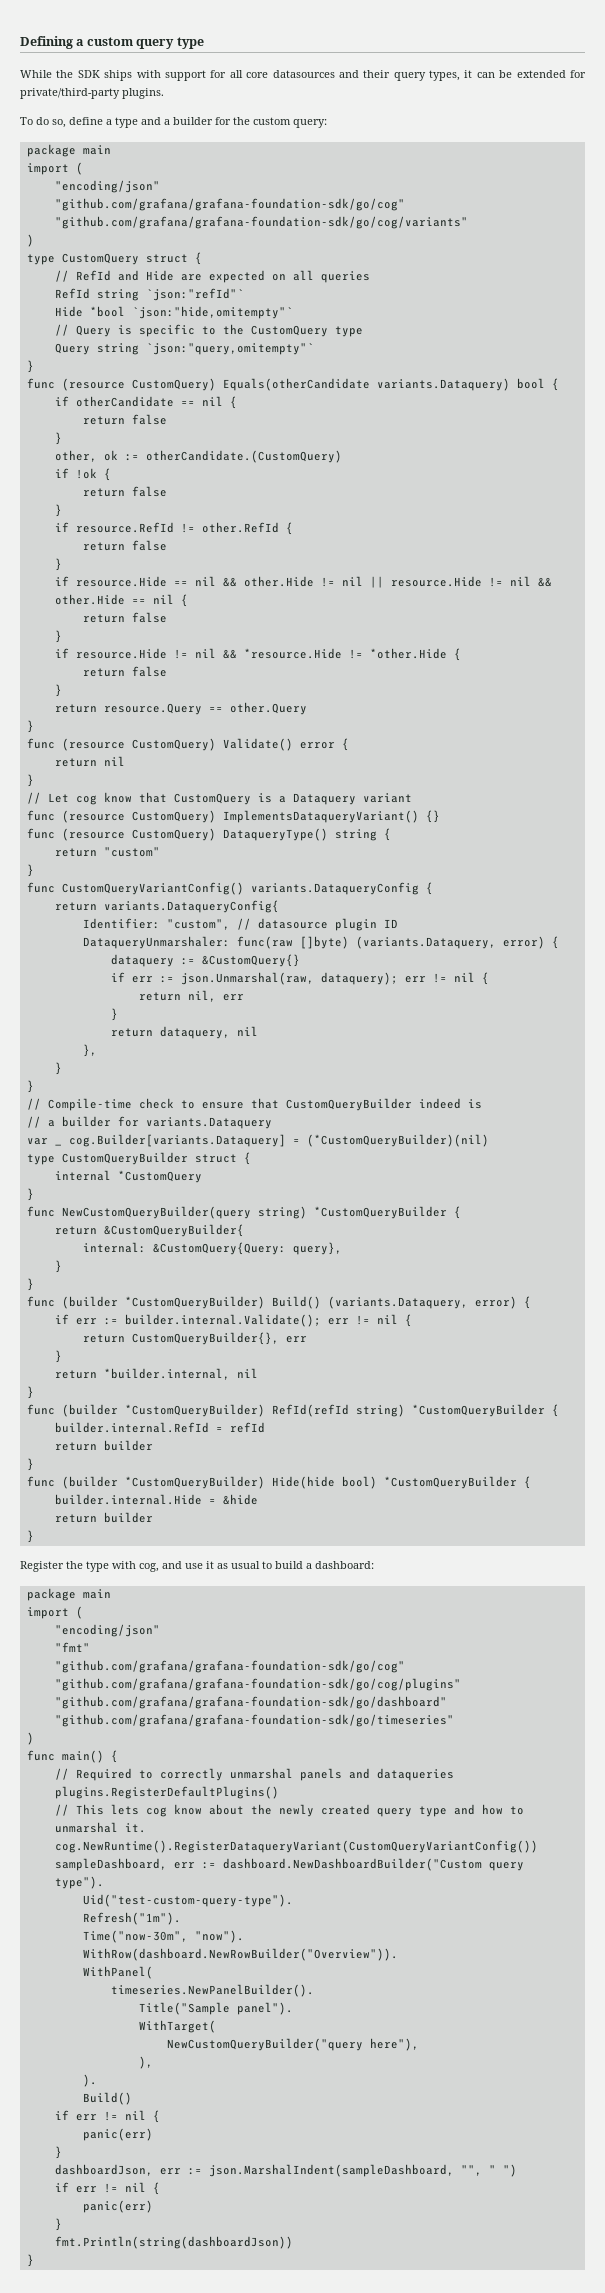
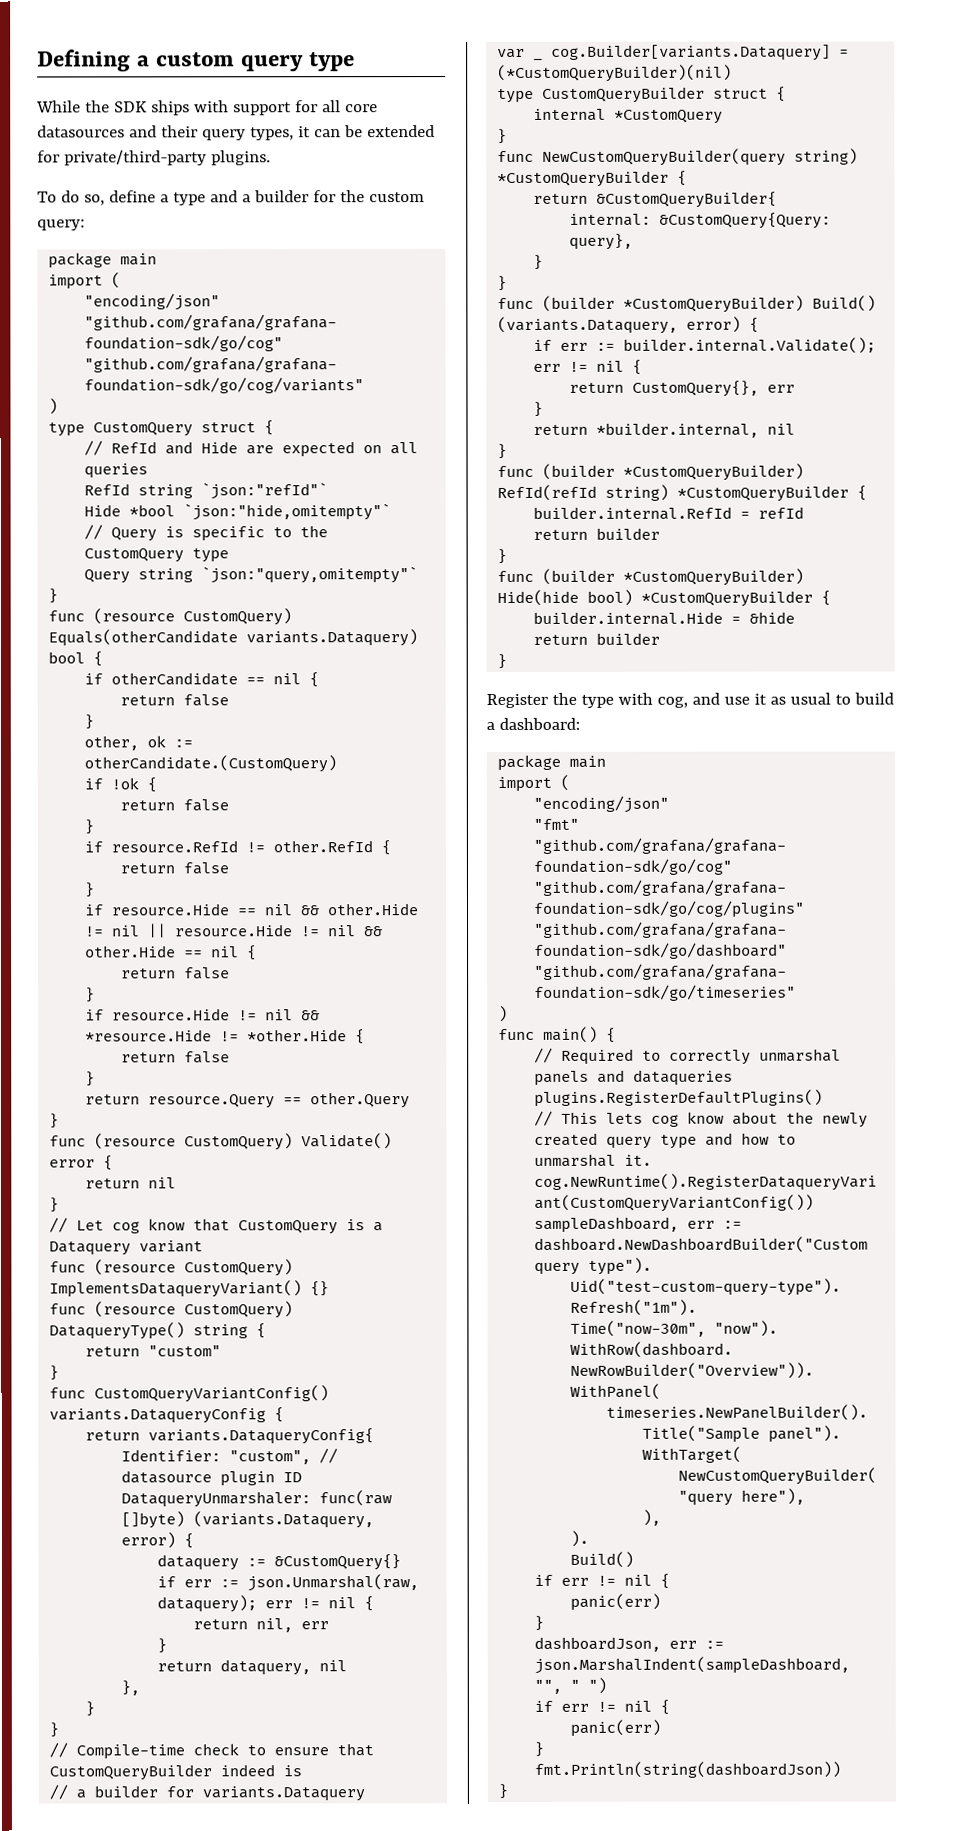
[131,1332,279,1345] CustomQueryBuilder{}, -> [632,380,760,397] CustomQuery{},

